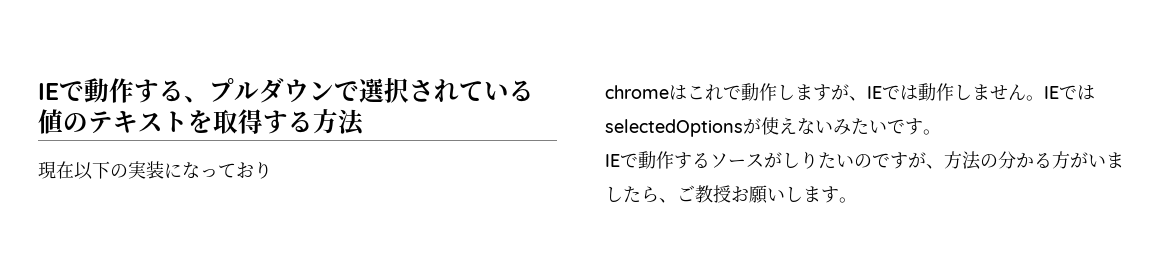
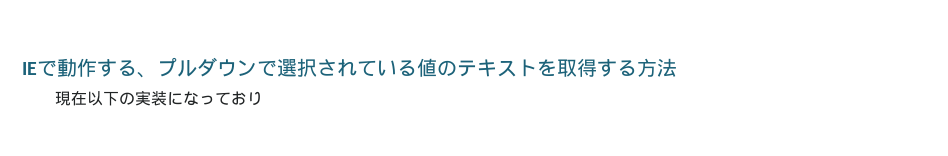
[605,83,1095,101] [605,117,941,137] [605,151,1124,170] [605,185,857,204] // chromeはこれで動作しますが、IEでは動作しません。IEではselectedOptionsが使えないみたいです。 // IEで動作するソースがしりたいのですが、方法の分かる方がいましたら、ご教授お願いします。 -> (263, 98) none

